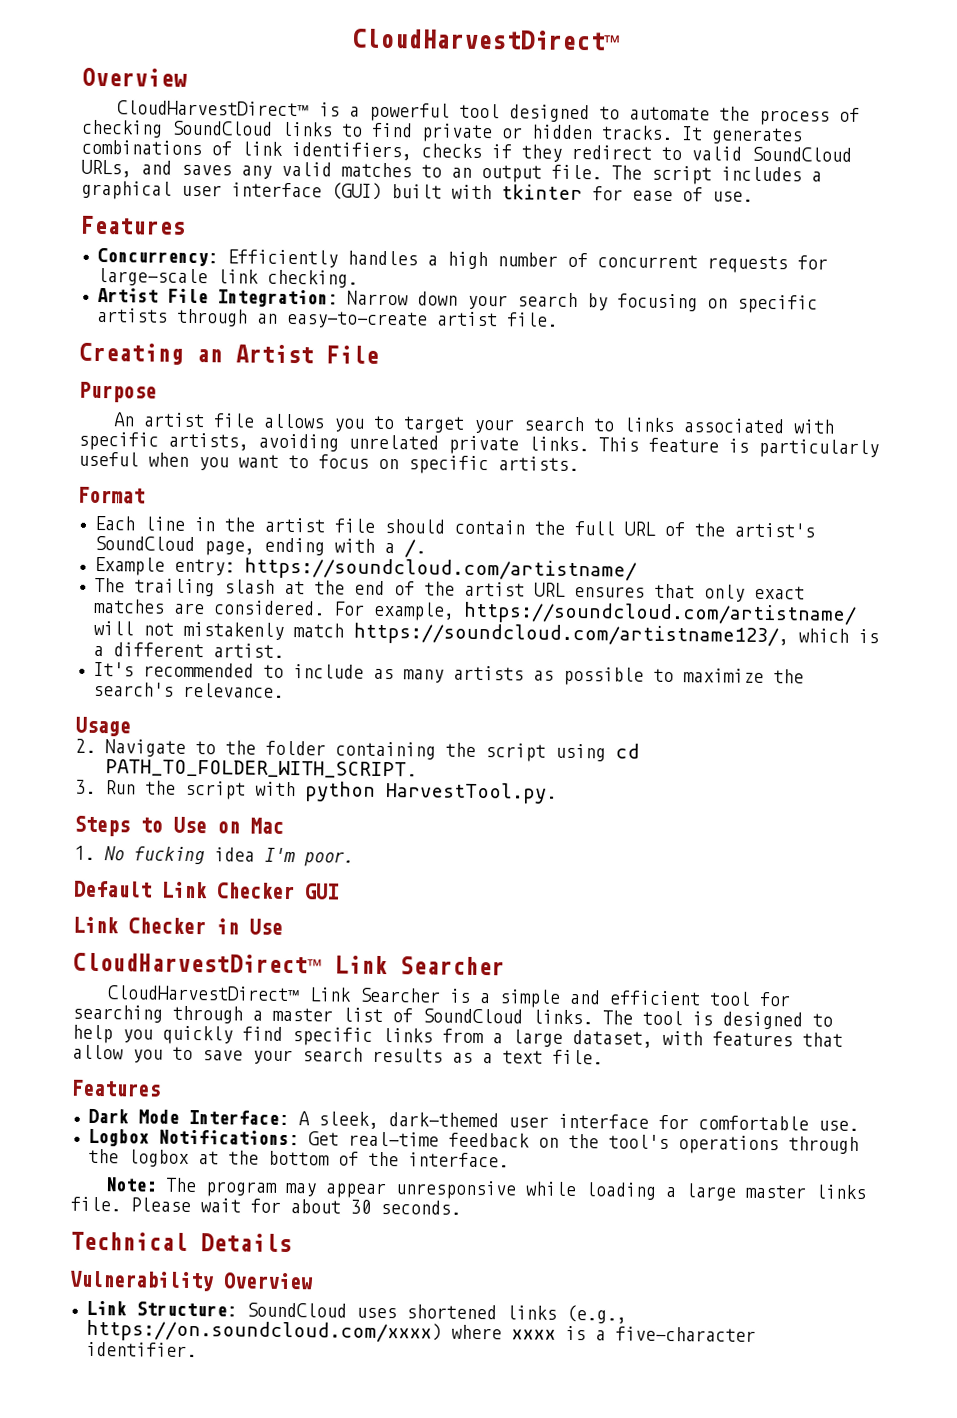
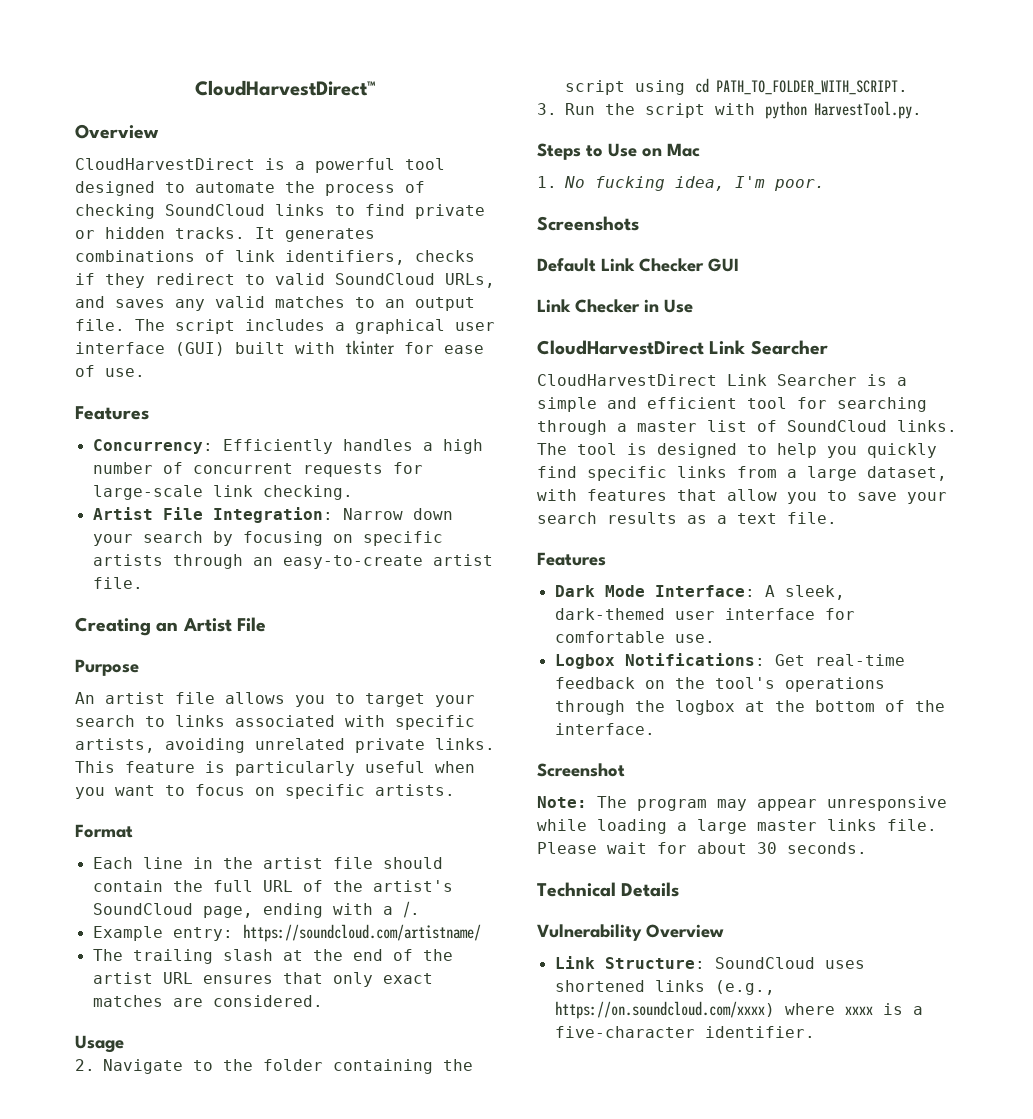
[117,100,311,117] CloudHarvestDirect™ -> [75,158,255,170] CloudHarvestDirect
[332,601,857,626] [92,620,879,648] [92,642,284,658] [92,661,804,686] [92,681,284,698] For example, https://soundcloud.com/artistname/ will not mistakenly match https://soundcloud.com/artistname123/, which is a different artist. // It's recommended to include as many artists as possible to maximize the search's relevance. -> (323, 1001) none
[213,847,255,862] idea -> [675,176,725,191] idea,
(355, 859) none -> [537,216,639,231] // Screenshots
[73,952,323,974] CloudHarvestDirect™ -> [537,340,704,355] CloudHarvestDirect
[107,985,302,1002] CloudHarvestDirect™ -> [537,374,717,386] CloudHarvestDirect
(509, 1160) none -> [537,763,625,777] // Screenshot

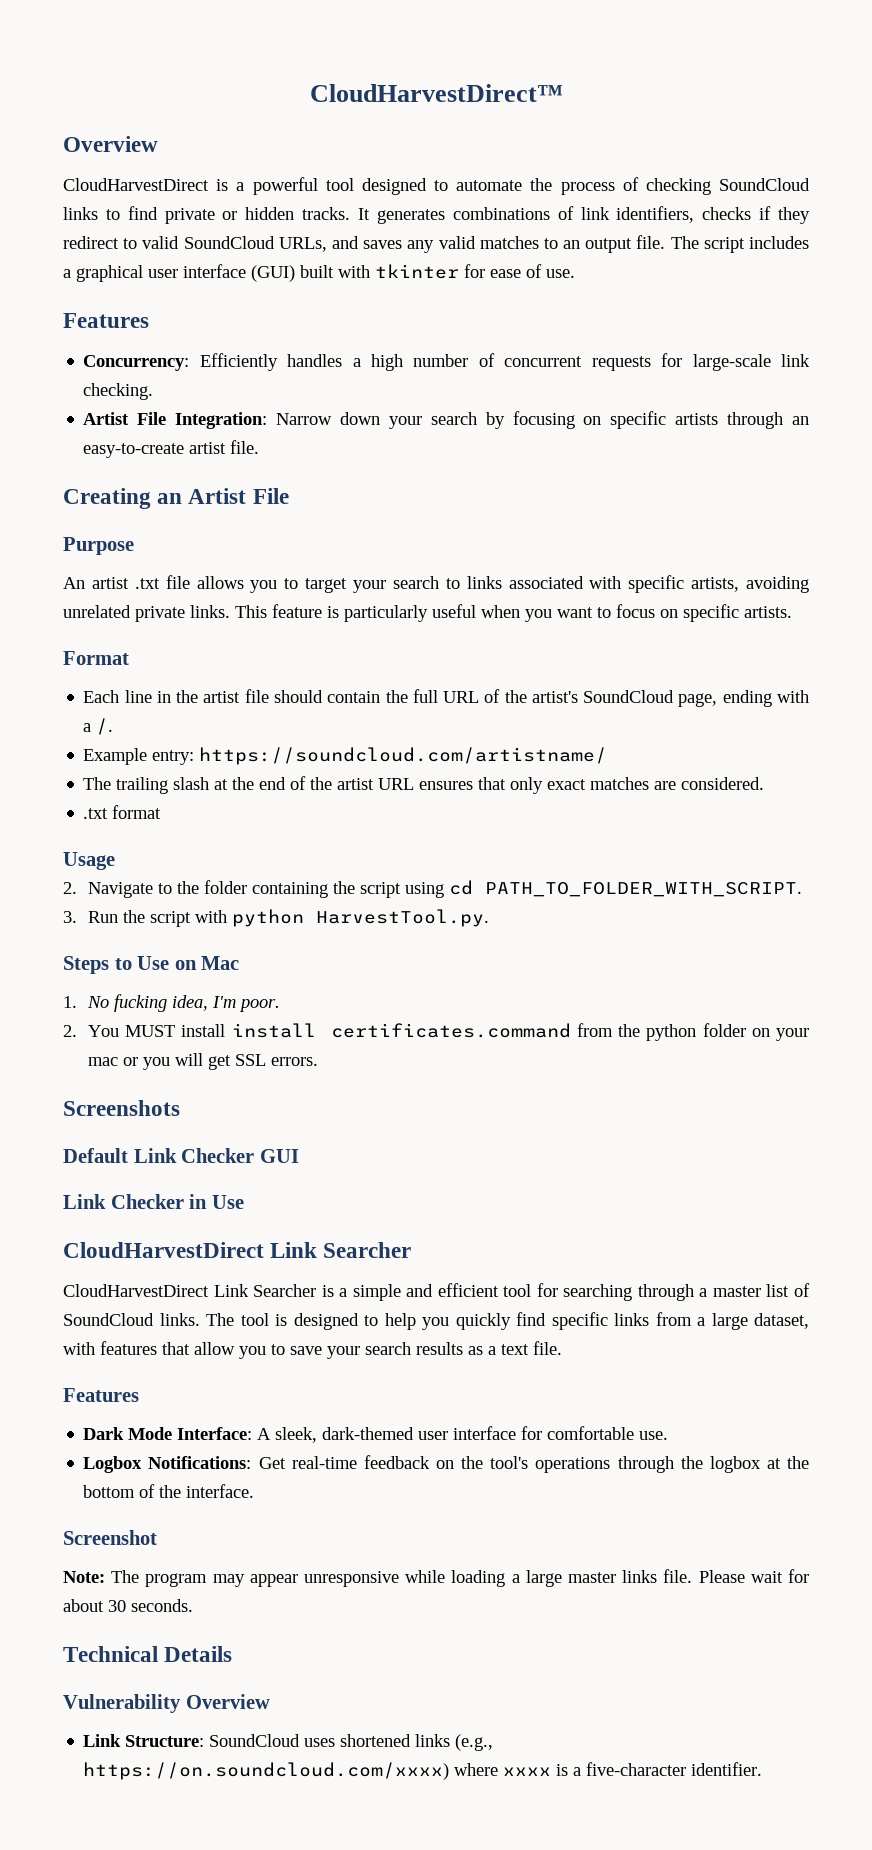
(165, 698) none -> [134,578,160,589] .txt
(323, 1001) none -> [83,805,162,819] // .txt format
(825, 185) none -> [63,1023,809,1041] [87,1053,318,1070] // 2. You MUST install install certificates.command from the python folder on your mac or you will get SSL errors.

